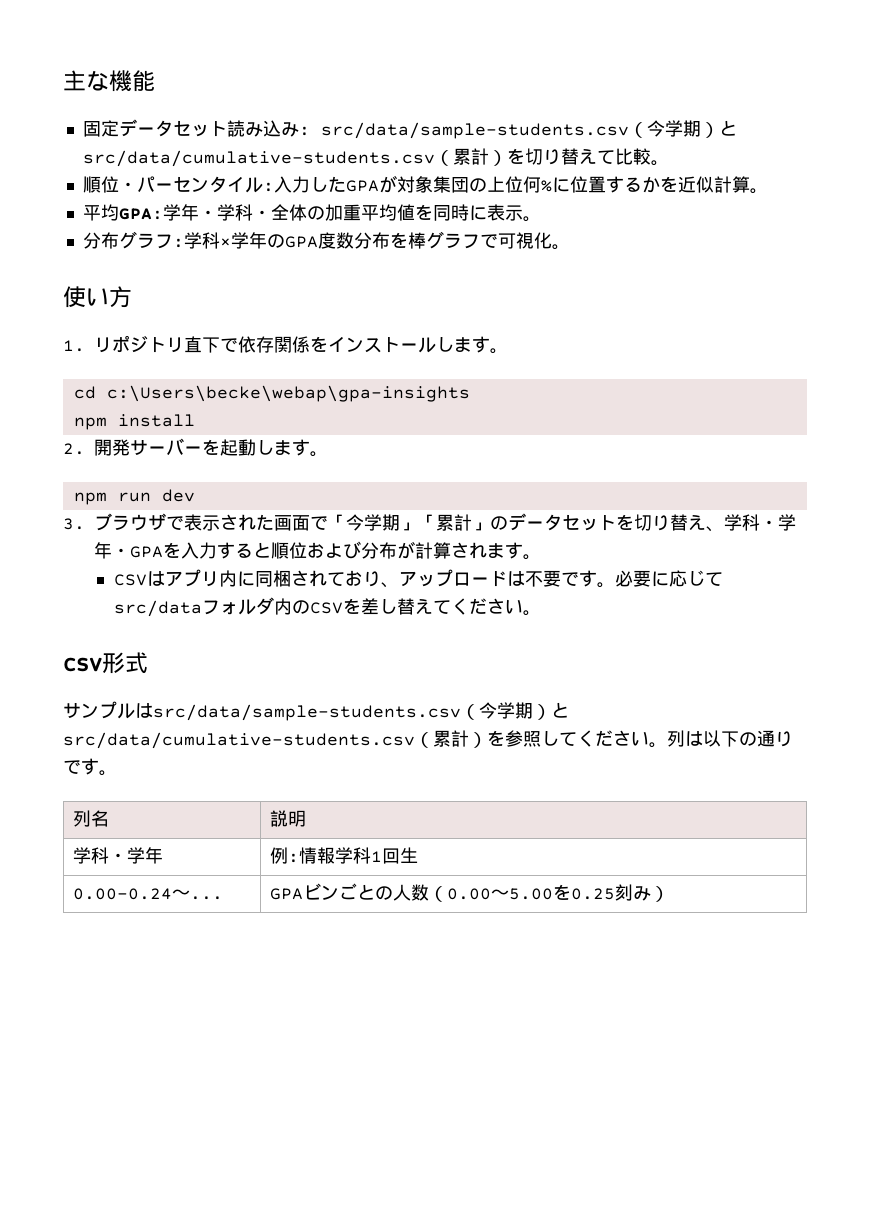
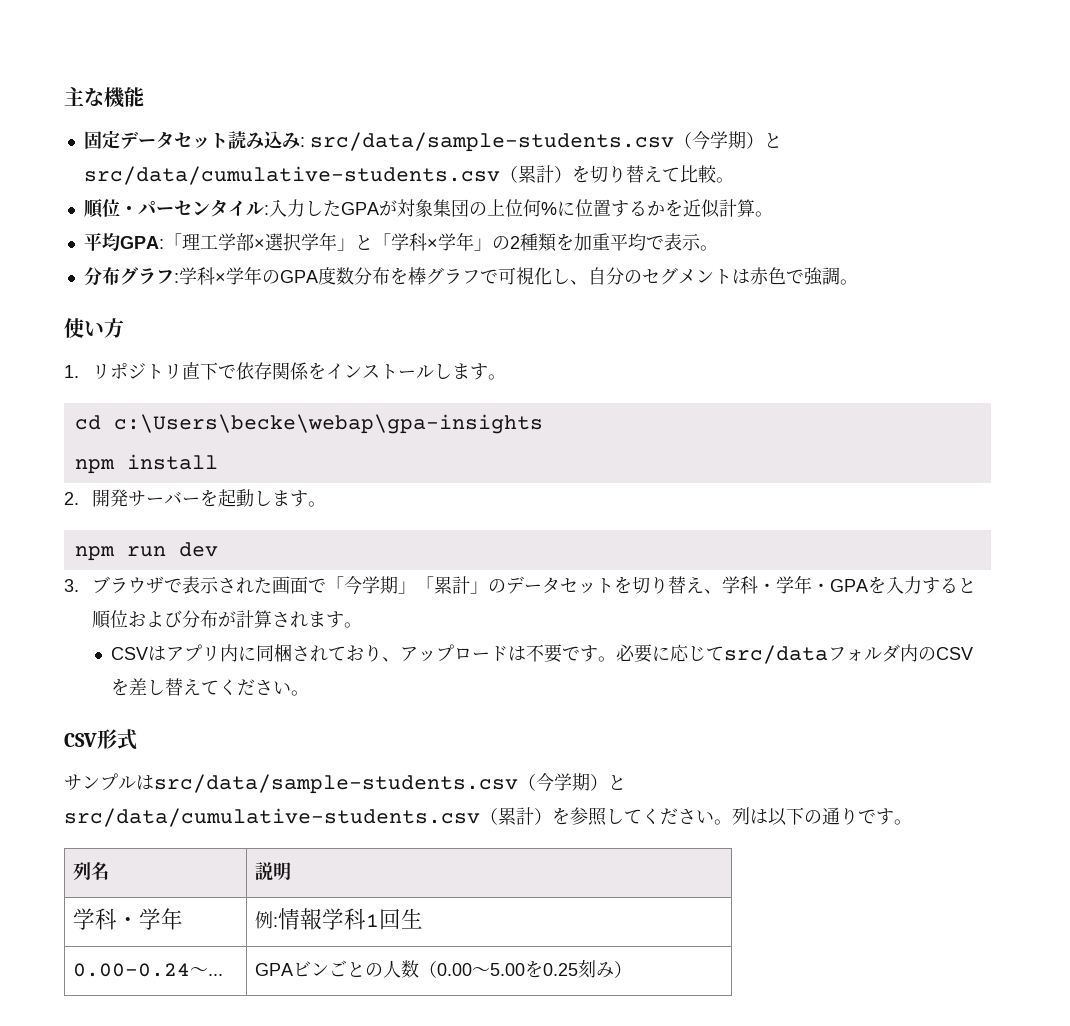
[162,204,487,221] 学年・学科・全体の加重平均値を同時に -> [163,232,664,252] 「理工学部×選択学年」と「学科×学年」の2種類を加重平均で
(552, 240) none -> [551,267,840,286] し、自分のセグメントは赤色で強調

